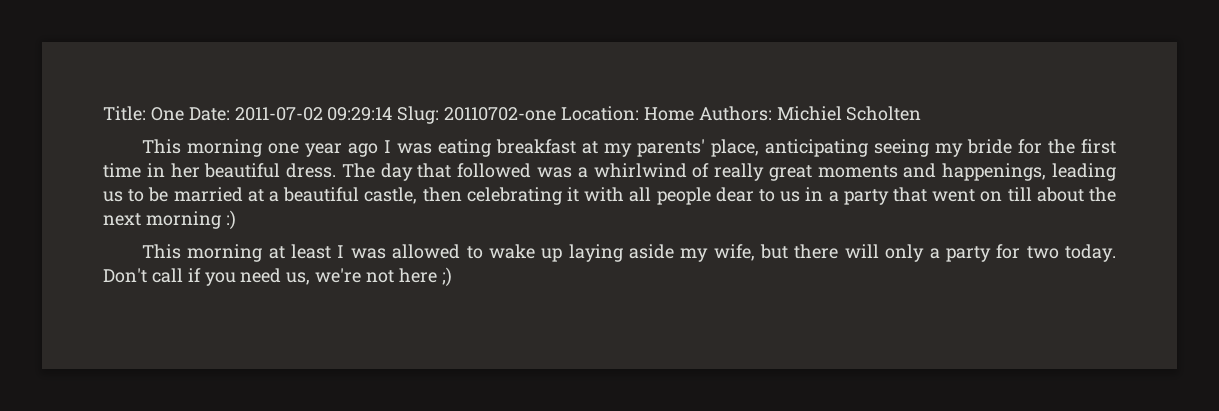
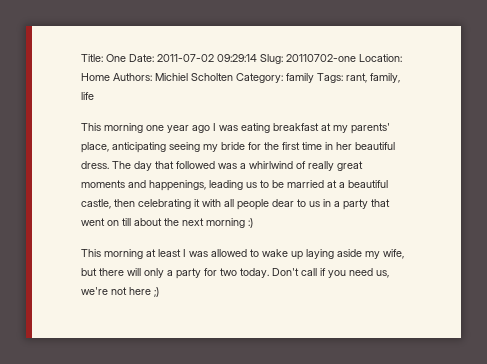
(922, 113) none -> [236,73,400,83] [81,92,94,100] Category: family Tags: rant, family, life

